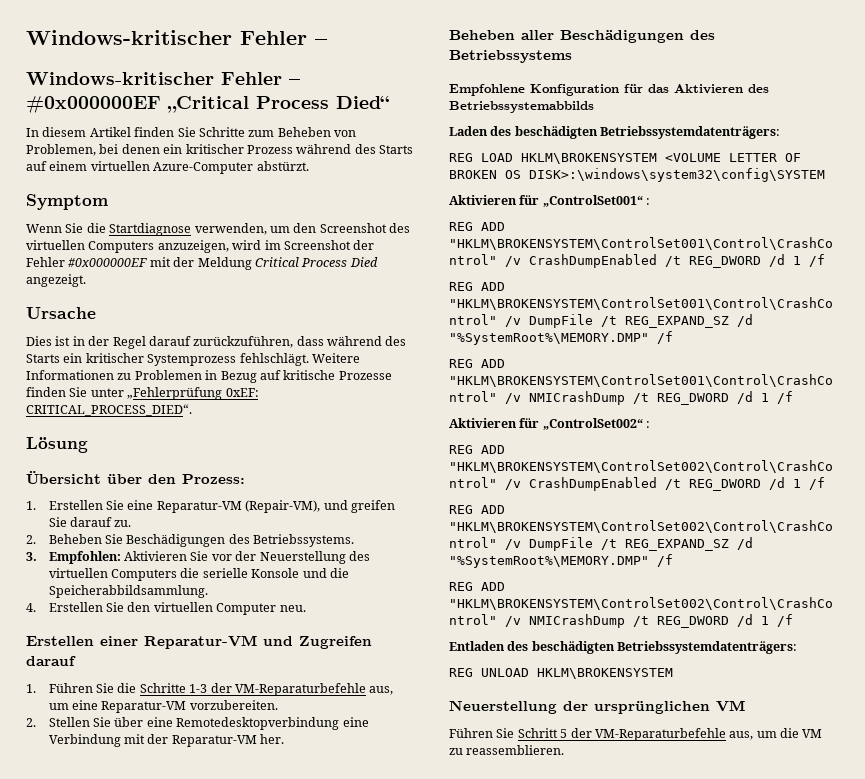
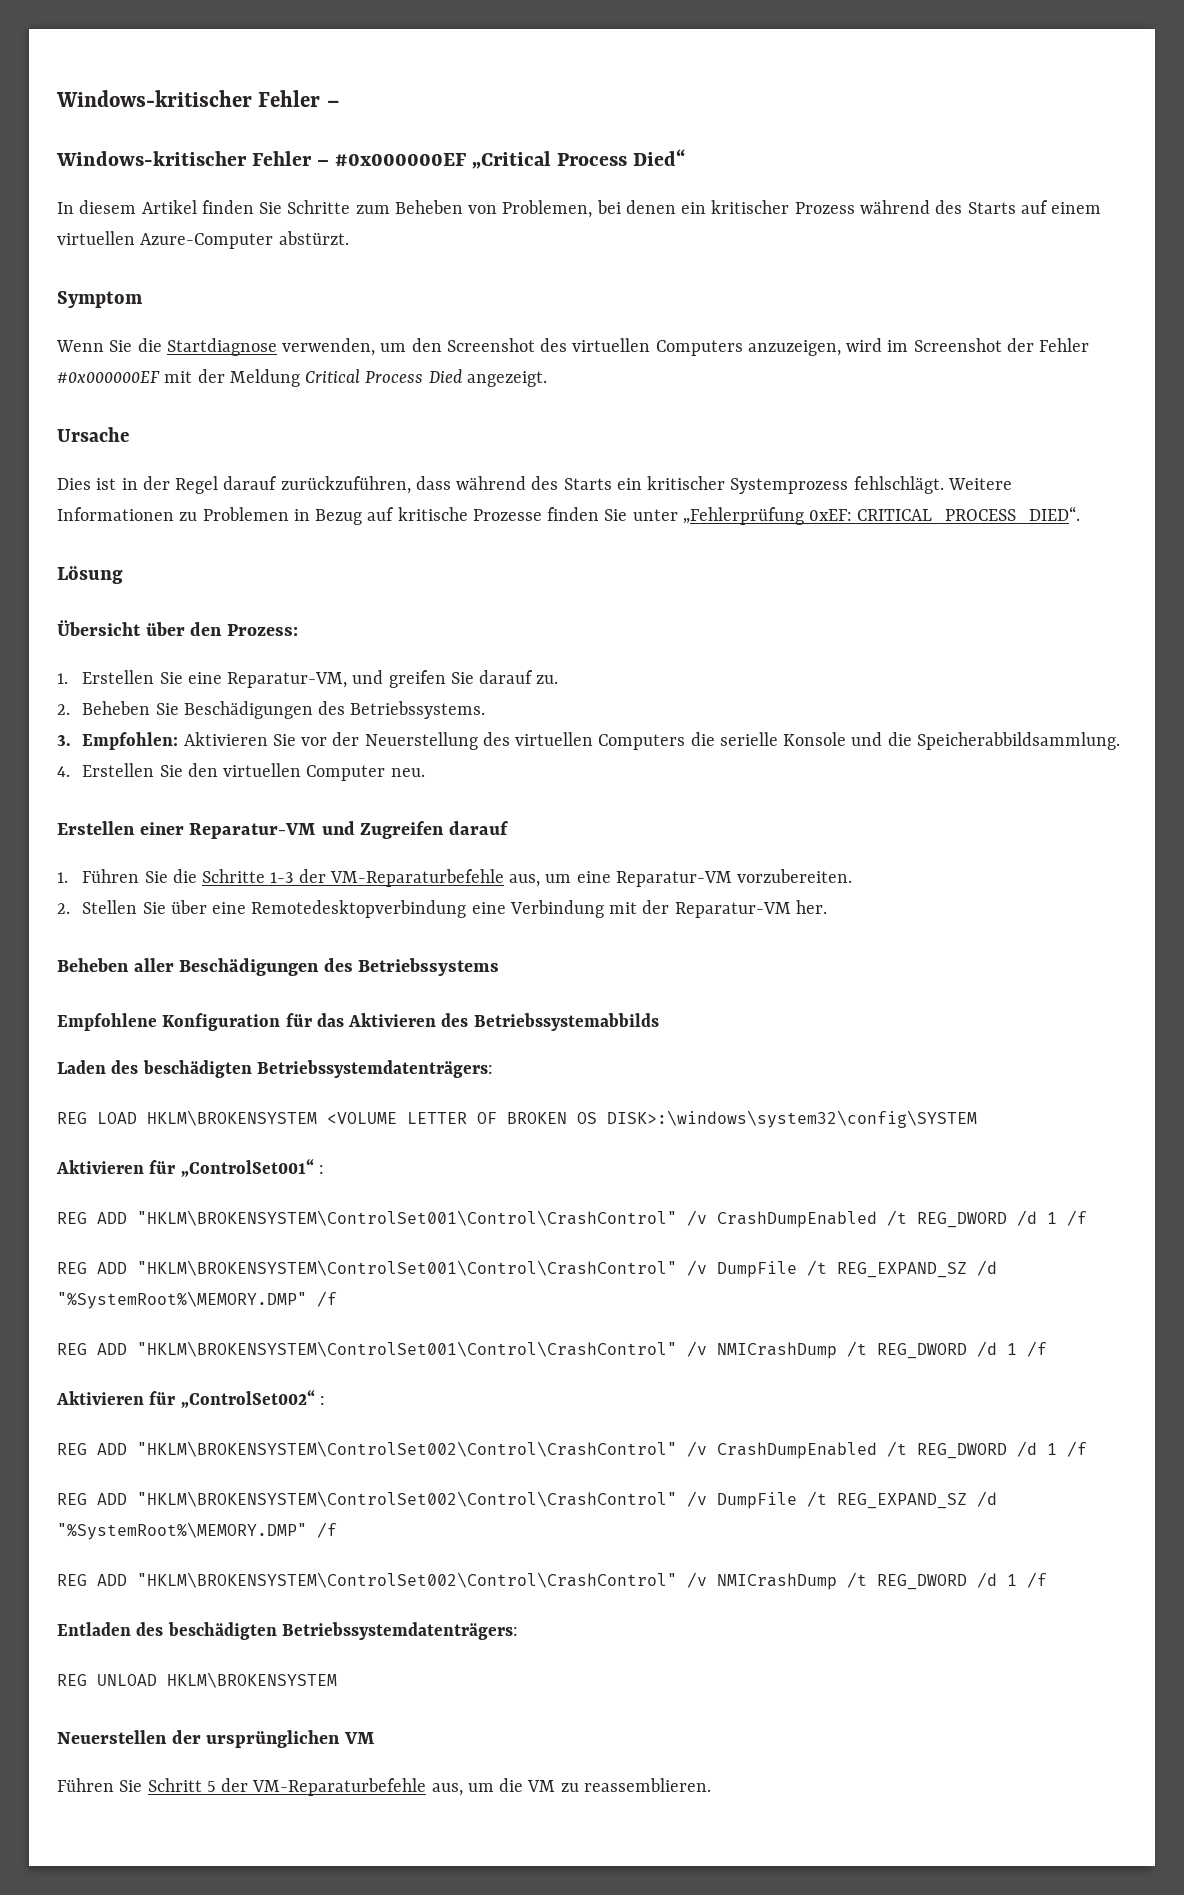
[156,500,321,513] Reparatur-VM (Repair-VM), -> [227,672,348,688] Reparatur-VM,
[449,700,557,714] Neuerstellung -> [57,1730,167,1744] Neuerstellen

